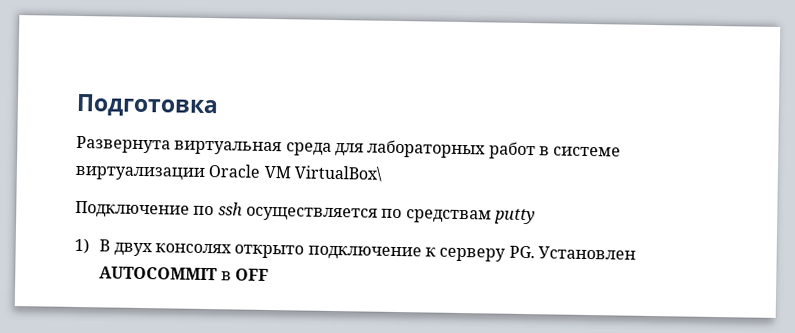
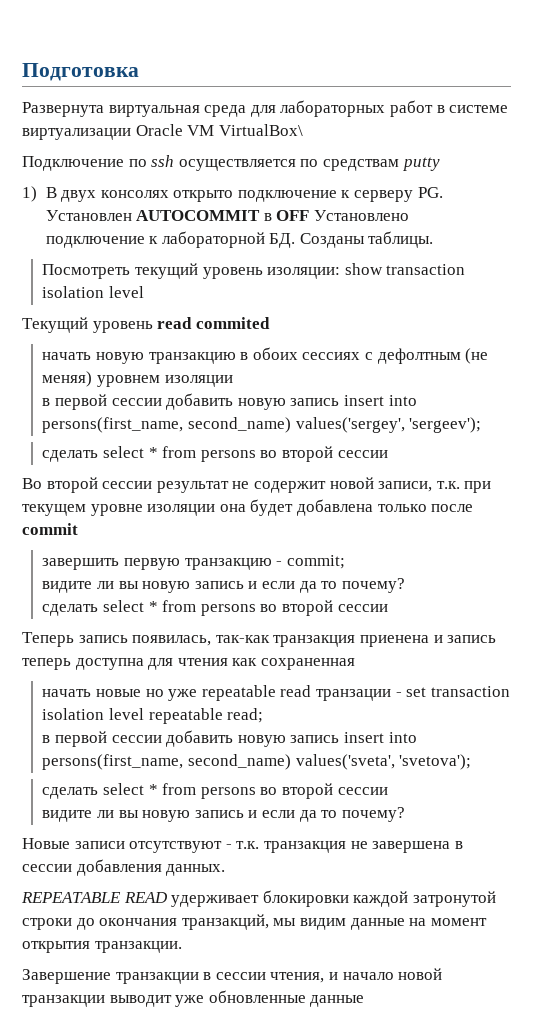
(270, 274) none -> [313,210,409,221] [45,231,434,248] [42,263,466,279] [42,286,145,298] [22,317,270,333] [42,347,489,364] [42,371,233,387] [42,393,417,410] [42,417,482,433] [42,446,388,462] [22,477,492,493] [22,499,474,516] [22,523,78,535] [42,555,345,570] [42,578,405,593] [42,600,388,616] [22,632,497,647] [22,658,355,670] [42,685,510,701] [42,708,264,724] [42,730,417,747] [42,754,472,770] [42,783,388,799] [42,807,405,822] [22,838,463,853] [22,859,226,876] [21,890,496,907] [22,914,487,930] [22,941,182,953] [22,968,443,984] [22,990,365,1007] Установлено подключение к лабораторной БД. Созданы таблицы. // Посмотреть текущий уровень изоляции: show transaction isolation level // Текущий уровень read commited // начать новую транзакцию в обоих сессиях с дефолтным (не меняя) уровнем изоляции // в первой сессии добавить новую запись insert into persons(first_name, second_name) values('sergey', 'sergeev'); // сделать select * from persons во второй сессии // Во второй сессии результат не содержит новой записи, т.к. при текущем уровне изоляции она будет добавлена только после commit // завершить первую транзакцию - commit; // видите ли вы новую запись и если да то почему? // сделать select * from persons во второй сессии // Теперь запись появилась, так-как транзакция приенена и запись теперь доступна для чтения как сохраненная // начать новые но уже repeatable read транзации - set transaction isolation level repeatable read; // в первой сессии добавить новую запись insert into persons(first_name, second_name) values('sveta', 'svetova'); // сделать select * from persons во второй сессии // видите ли вы новую запись и если да то почему? // Новые записи отсутствуют - т.к. транзакция не завершена в сессии добавления данных. // REPEATABLE READ удерживает блокировки каждой затронутой строки до окончания транзакций, мы видим данные на момент открытия транзакции. // Завершение транзакции в сессии чтения, и начало новой транзакции выводит уже обновленные данные

